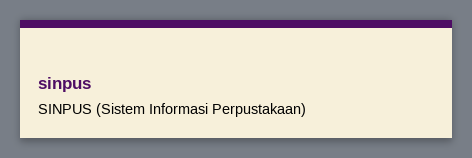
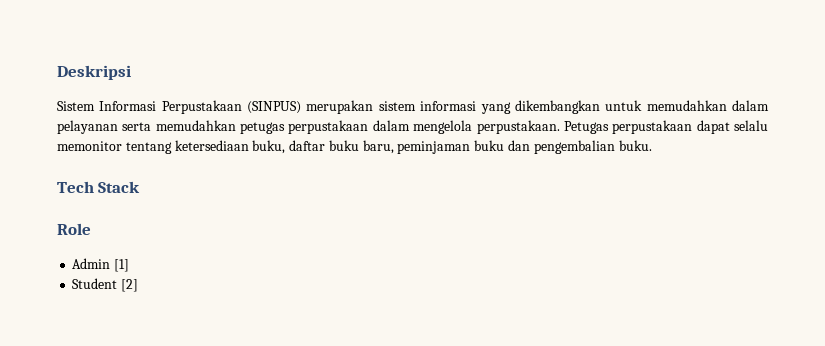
[38,77,91,92] [38,103,306,117] sinpus // SINPUS (Sistem Informasi Perpustakaan) -> [57,65,131,80] [57,100,770,114] [57,120,769,134] [57,140,652,154] [57,181,141,193] [57,223,91,235] [72,258,130,272] [72,278,139,292] Deskripsi // Sistem Informasi Perpustakaan (SINPUS) merupakan sistem informasi yang dikembangkan untuk memudahkan dalam pelayanan serta memudahkan petugas perpustakaan dalam mengelola perpustakaan. Petugas perpustakaan dapat selalu memonitor tentang ketersediaan buku, daftar buku baru, peminjaman buku dan pengembalian buku. // Tech Stack // Role // Admin [1] // Student [2]

